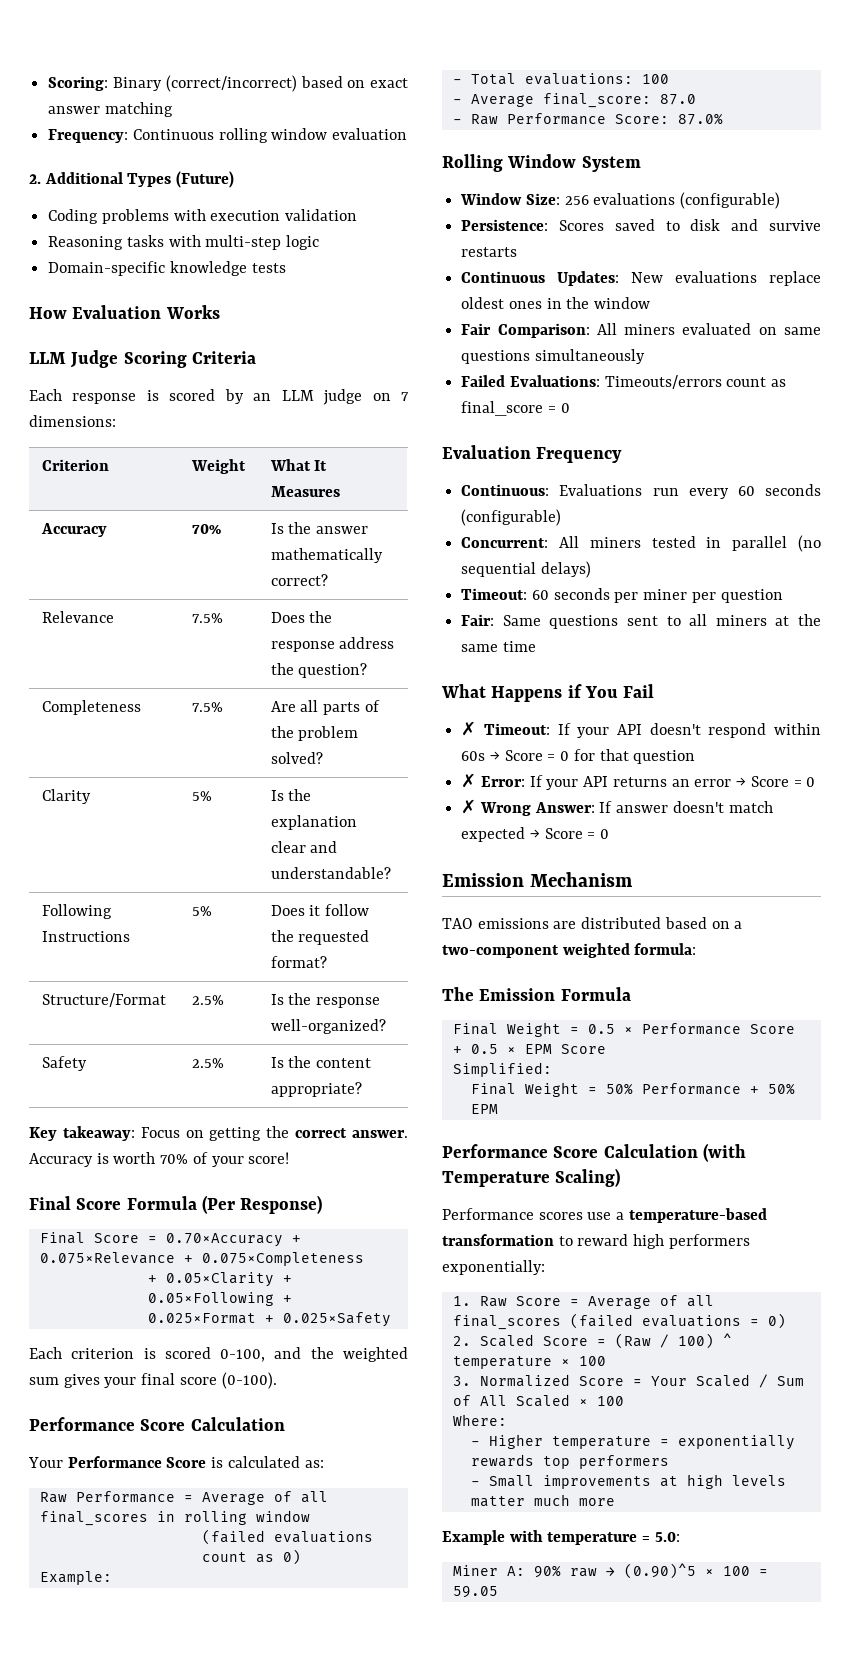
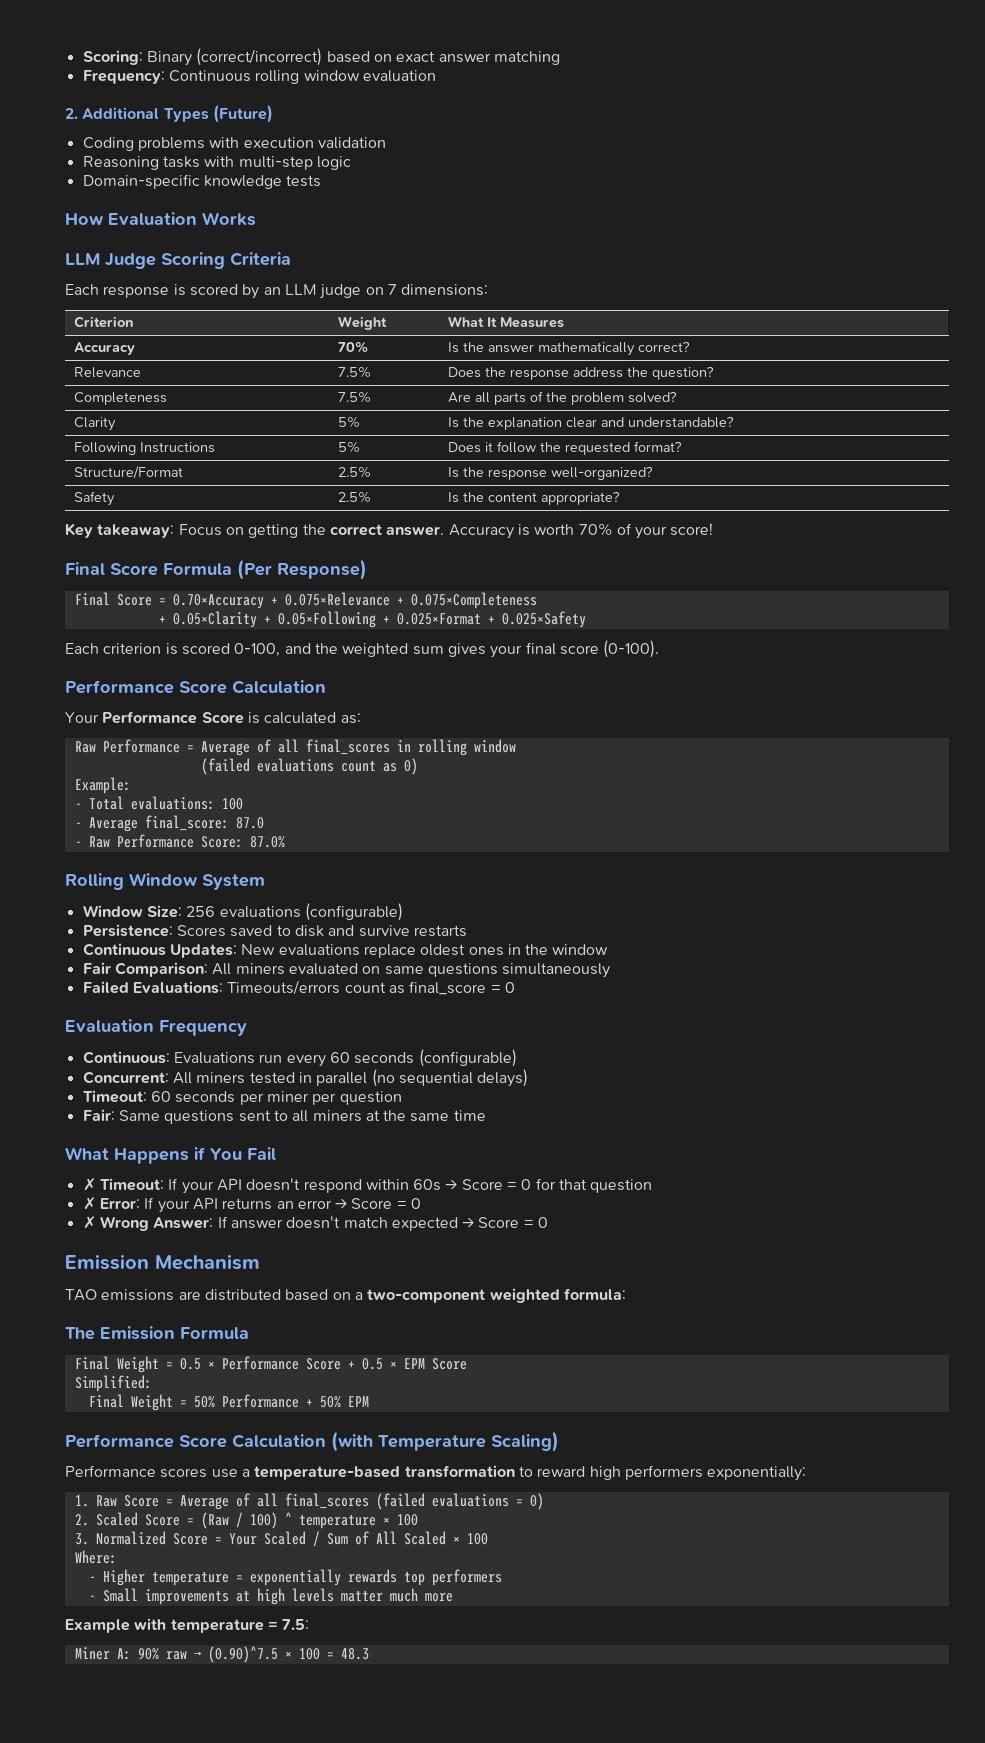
[654,1532,680,1542] 5.0: -> [282,1619,310,1630] 7.5:
[623,1563,696,1579] (0.90)^5 -> [207,1646,278,1663] (0.90)^7.5
[452,1586,498,1598] 59.05 -> [340,1648,369,1660] 48.3

